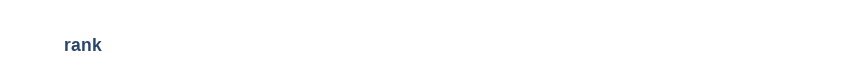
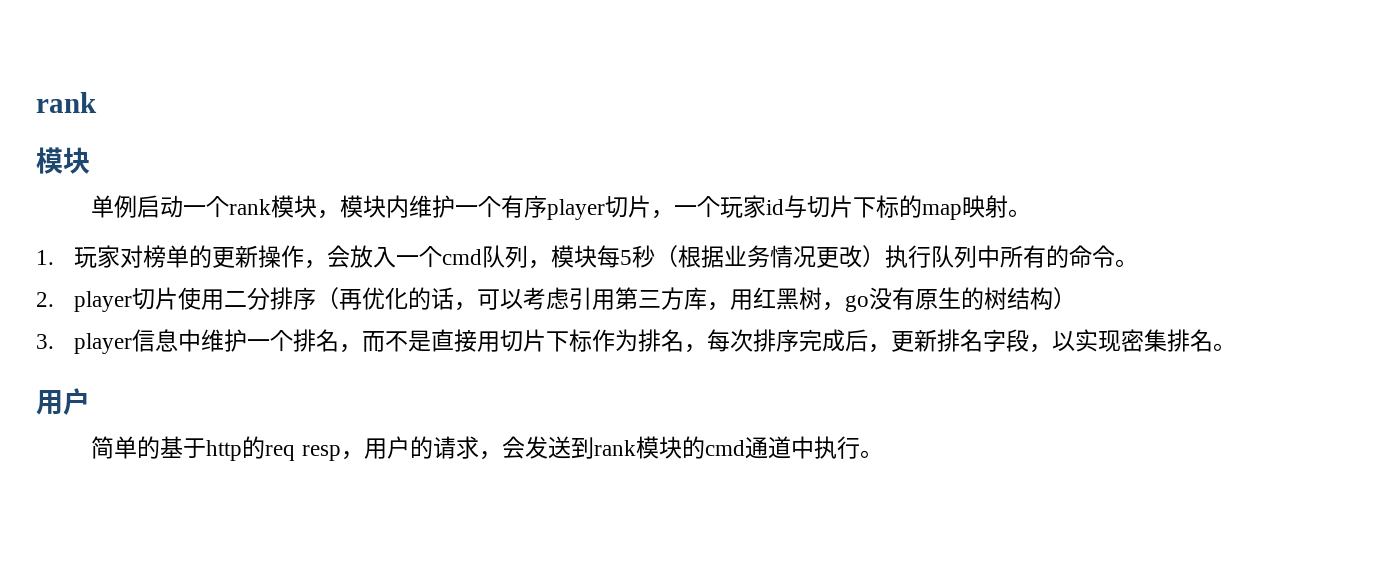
[64,38,102,51] rank -> [36,92,97,113] [36,147,90,174] [91,195,1032,220] [36,245,1139,269] [36,287,1077,312] [36,329,1237,354] [36,388,90,415] [91,436,883,461] rank // 模块 // 单例启动一个rank模块，模块内维护一个有序player切片，一个玩家id与切片下标的map映射。 // 1.玩家对榜单的更新操作，会放入一个cmd队列，模块每5秒（根据业务情况更改）执行队列中所有的命令。 // 2. player切片使用二分排序（再优化的话，可以考虑引用第三方库，用红黑树，go没有原生的树结构） // 3. player信息中维护一个排名，而不是直接用切片下标作为排名，每次排序完成后，更新排名字段，以实现密集排名。 // 用户 // 简单的基于http的req resp，用户的请求，会发送到rank模块的cmd通道中执行。

